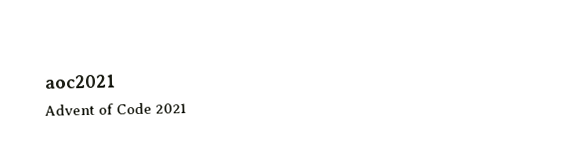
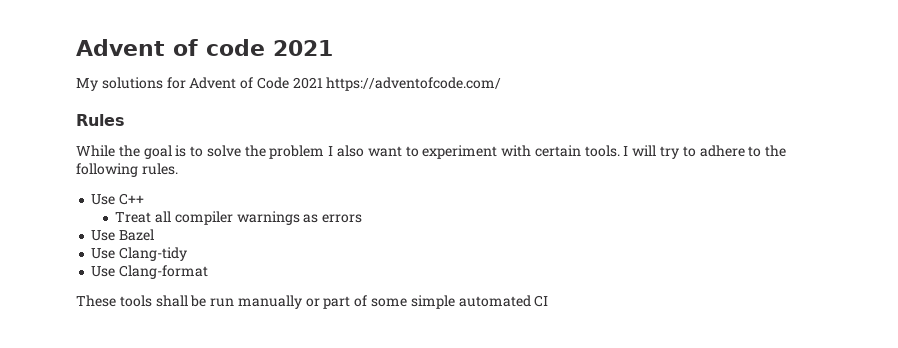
[44,74,116,89] [44,102,187,116] aoc2021 // Advent of Code 2021 -> [76,39,333,56] [76,77,502,91] [76,114,125,126] [76,145,787,159] [76,163,178,177] [91,193,145,205] [115,211,363,225] [91,229,155,241] [91,247,188,261] [91,265,209,279] [76,295,549,309] Advent of code 2021 // My solutions for Advent of Code 2021 https://adventofcode.com/ // Rules // While the goal is to solve the problem I also want to experiment with certain tools. I will try to adhere to the following rules. // Use C++ // Treat all compiler warnings as errors // Use Bazel // Use Clang-tidy // Use Clang-format // These tools shall be run manually or part of some simple automated CI

